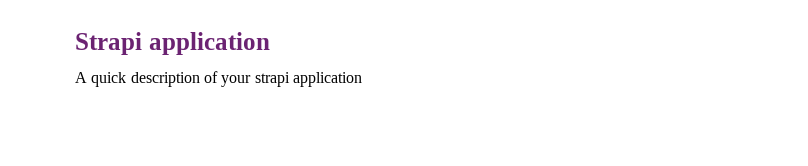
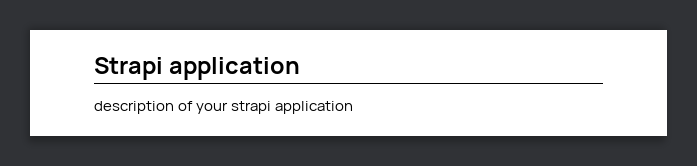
[75,72,127,87] A quick -> (301, 68) none

